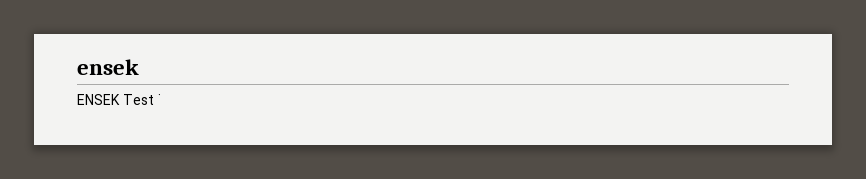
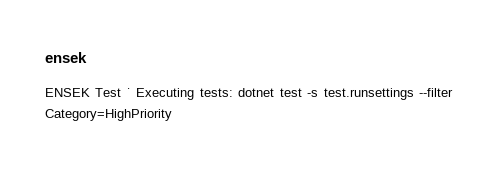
(161, 99) none -> [136,88,454,100] [45,109,172,121] Executing tests: dotnet test -s test.runsettings --filter Category=HighPriority

